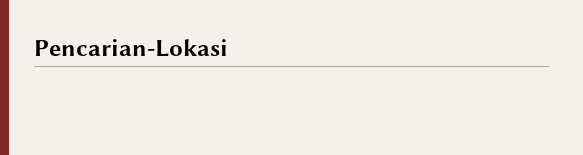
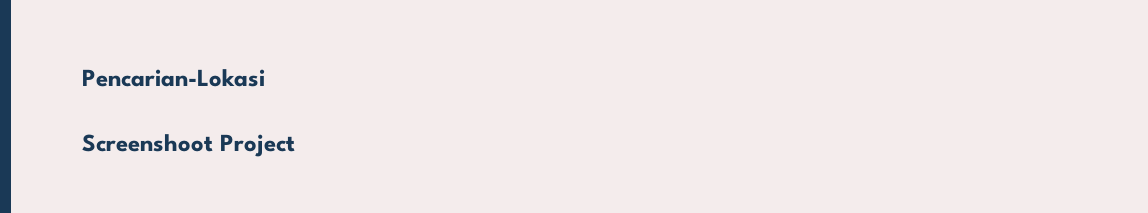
(228, 48) none -> [82,134,295,157] // Screenshoot Project

